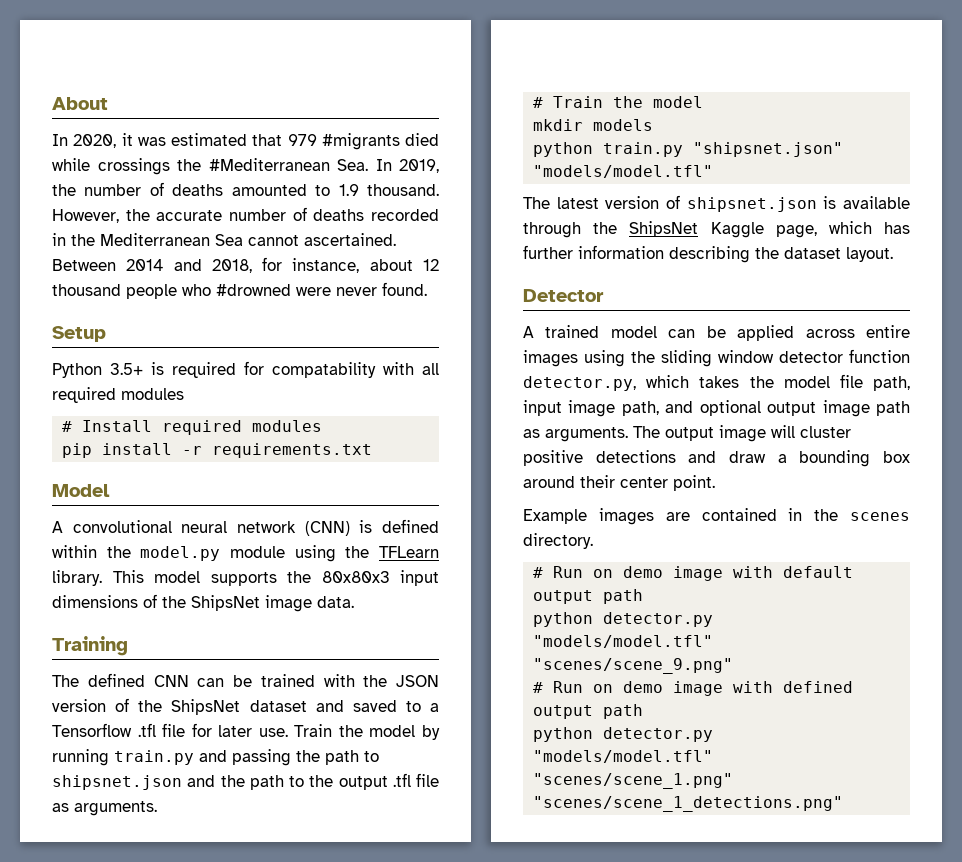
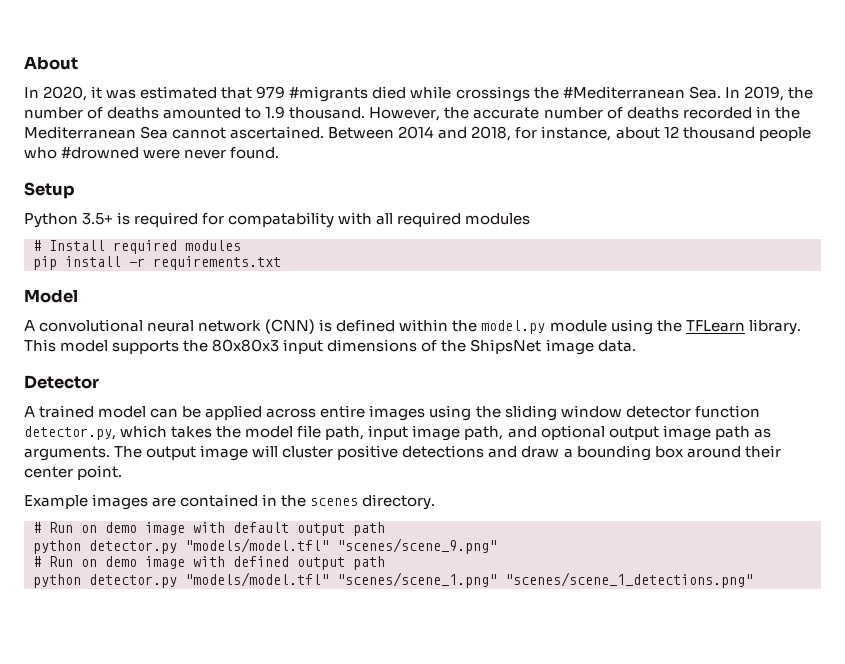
[52,636,128,656] [52,673,439,687] [52,698,439,715] [52,723,440,740] [52,749,379,766] [52,773,439,790] [52,801,157,816] [533,96,704,108] [533,119,654,131] [533,142,844,157] [533,165,714,178] [523,195,910,212] [523,221,910,238] [523,245,893,263] // Training // The defined CNN can be trained with the JSON version of the ShipsNet dataset and saved to a Tensorflow .tfl file for later use. Train the model by running train.py and passing the path to shipsnet.json and the path to the output .tfl file as arguments. // # Train the model // mkdir models // python train.py "shipsnet.json" "models/model.tfl" // The latest version of shipsnet.json is available through the ShipsNet Kaggle page, which has further information describing the dataset layout. -> (636, 346) none

